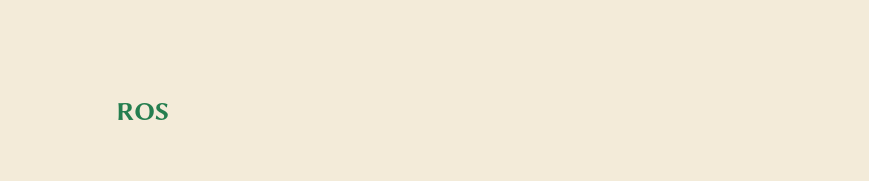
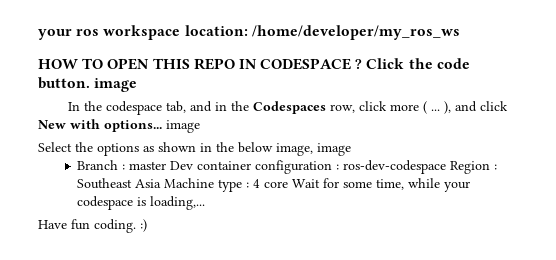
[116,103,169,120] ROS -> [38,25,460,40] [38,58,470,70] [38,77,138,92] [68,101,509,115] [38,119,200,133] [38,142,351,156] [77,160,498,174] [77,178,471,192] [77,196,206,210] [38,219,147,233] your ros workspace location: /home/developer/my_ros_ws // HOW TO OPEN THIS REPO IN CODESPACE ? Click the code button. image // In the codespace tab, and in the Codespaces row, click more ( ... ), and click New with options... image // Select the options as shown in the below image, image // Branch : master Dev container configuration : ros-dev-codespace Region : Southeast Asia Machine type : 4 core Wait for some time, while your codespace is loading,... // Have fun coding. :)

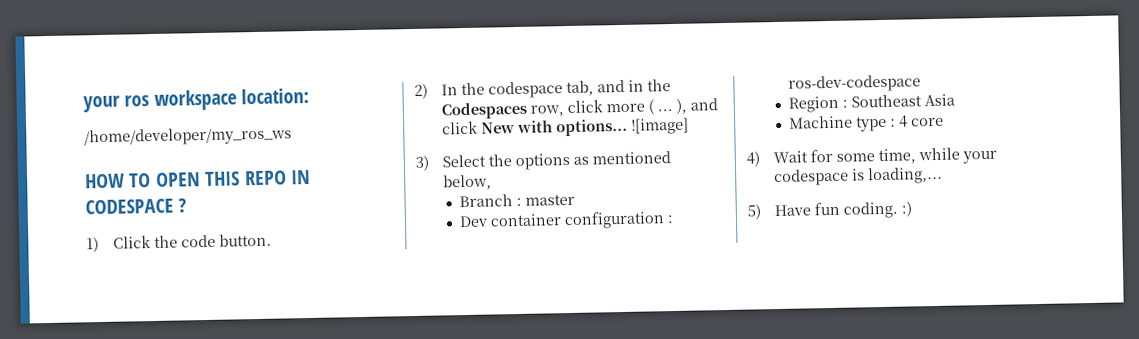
(248, 30) none -> (310, 96) //
(363, 64) none -> [86,237,99,253] // 1)
[94,78,138,92] image // -> [414,83,428,99] // 2)
[166,120,200,133] image // -> [631,117,690,135] [415,155,429,171] ![image] // 3)
[158,142,351,156] shown in the below image, image -> [592,151,672,165] [443,174,493,191] mentioned below,
(167, 165) none -> (576, 199) //
(447, 167) none -> (922, 83) //
(162, 183) none -> (956, 100) //
(289, 184) none -> [746,151,760,167] // 4)
(206, 203) none -> [747,204,761,220] 5)

